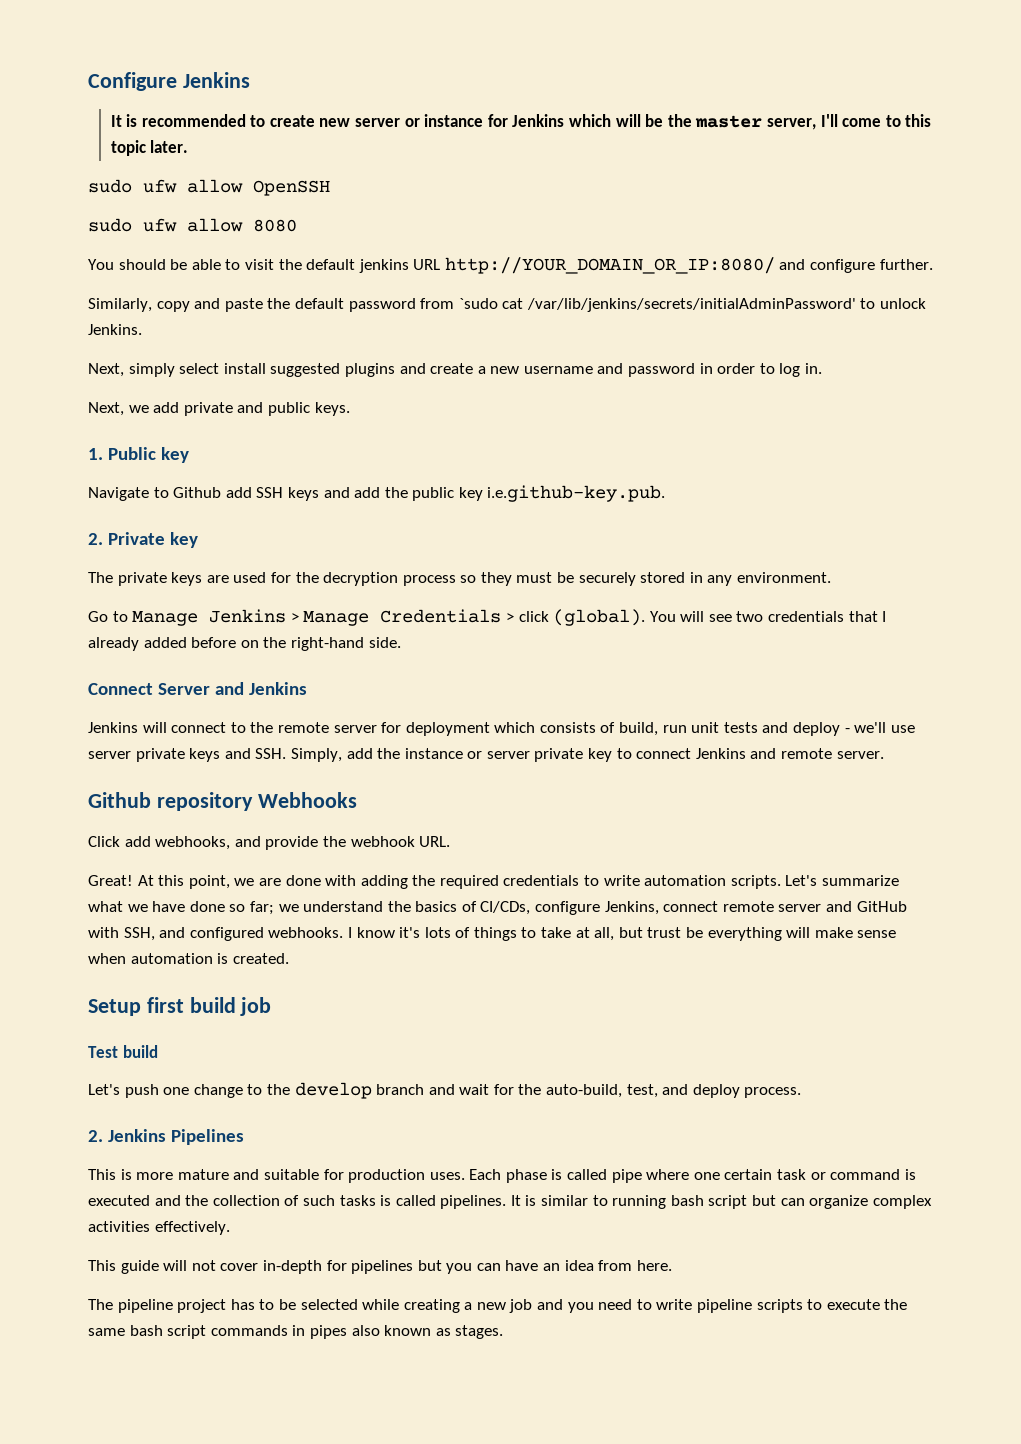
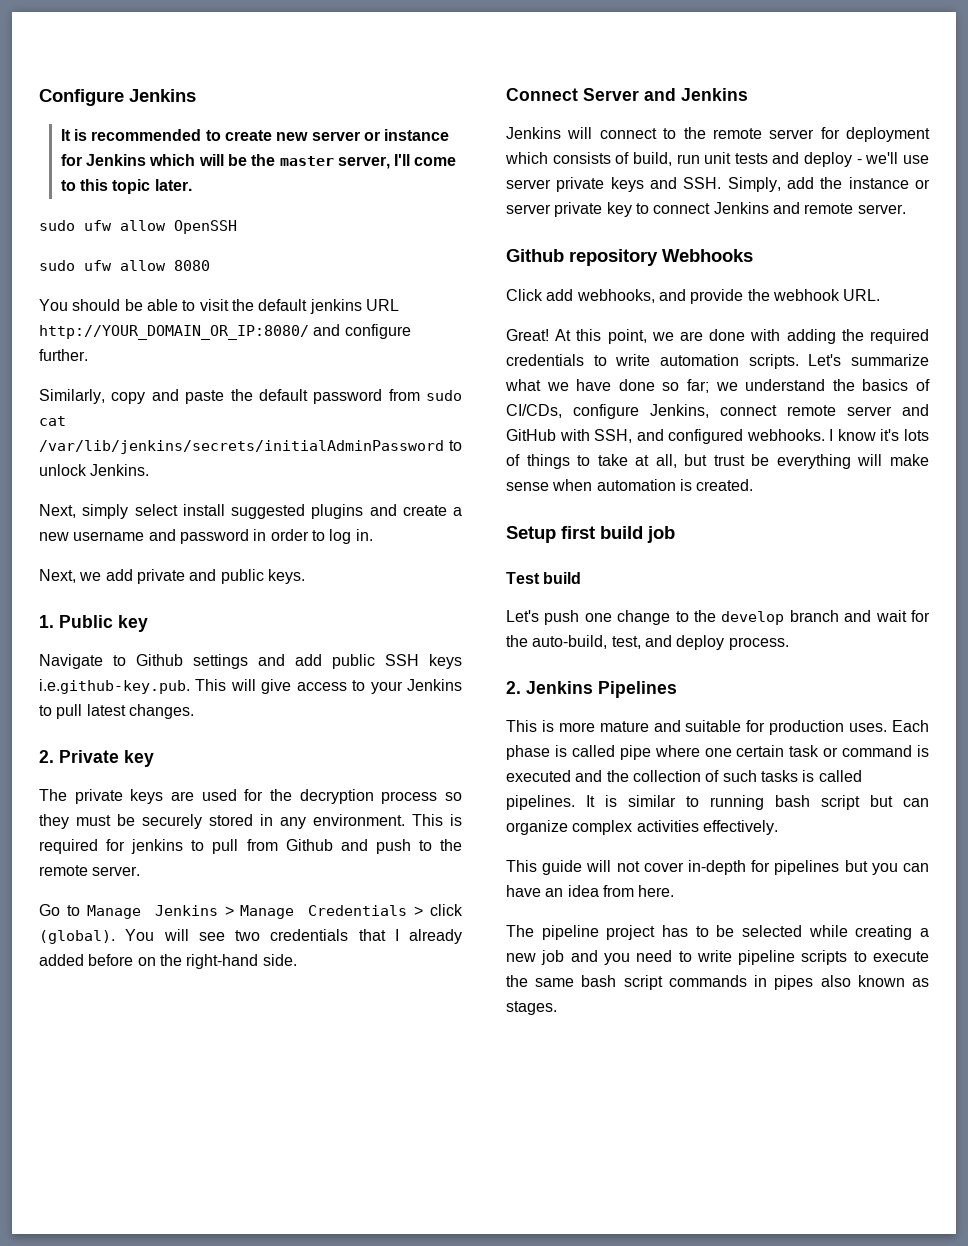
[458,298,856,312] `sudo cat /var/lib/jenkins/secrets/initialAdminPassword' -> [426,390,462,401] [39,416,66,426] [39,440,444,454] sudo cat /var/lib/jenkins/secrets/initialAdminPassword
[225,485,666,502] add SSH keys and add the public key i.e.github-key.pub. -> [193,654,462,669] [39,679,462,694] [39,704,194,719] settings and add public SSH keys i.e.github-key.pub. This will give access to your Jenkins to pull latest changes.
(832, 577) none -> [412,814,462,826] [39,839,463,854] [39,865,141,876] This is required for jenkins to pull from Github and push to the remote server.

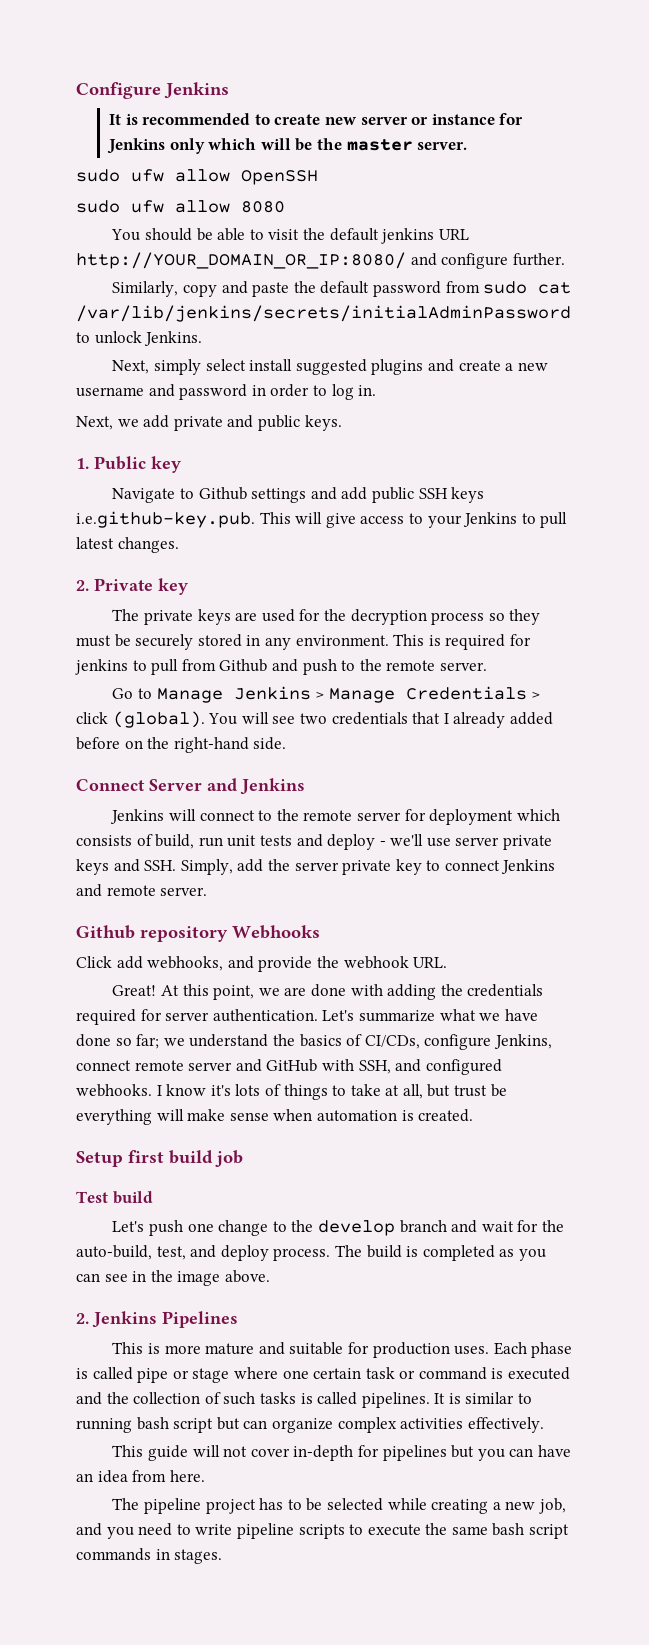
(146, 160) none -> [169,138,205,154] only
[337,154,457,169] [60,179,192,194] server, I'll come to this topic later. -> [417,142,468,150] server.
[848,177,930,189] instance or -> (290, 865) none
[870,329,929,344] [506,354,799,369] required credentials to write automation scripts. -> [467,984,544,997] [76,1009,318,1025] credentials required for server authentication.
(789, 643) none -> [334,1245,546,1261] [76,1270,270,1286] The build is completed as you can see in the image above.
(651, 752) none -> [172,1368,230,1383] or stage
[541,950,565,965] job -> [538,1498,566,1514] job,
[774,975,929,990] pipes also known as -> (170, 1554) none

